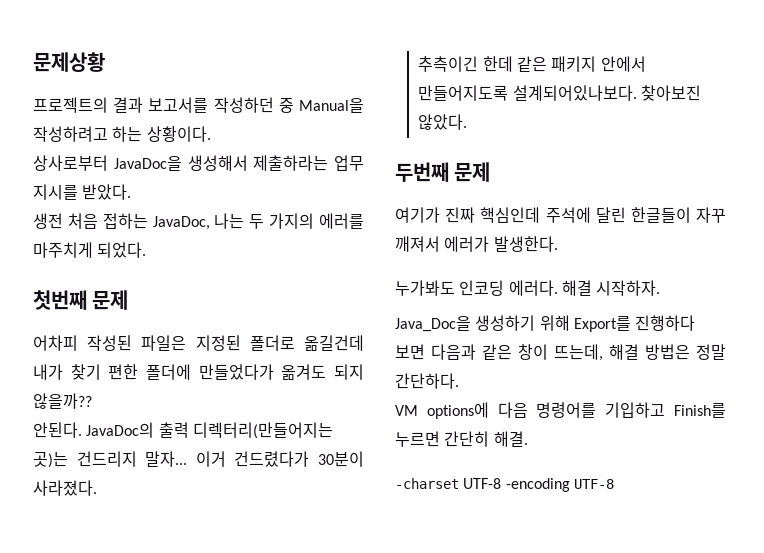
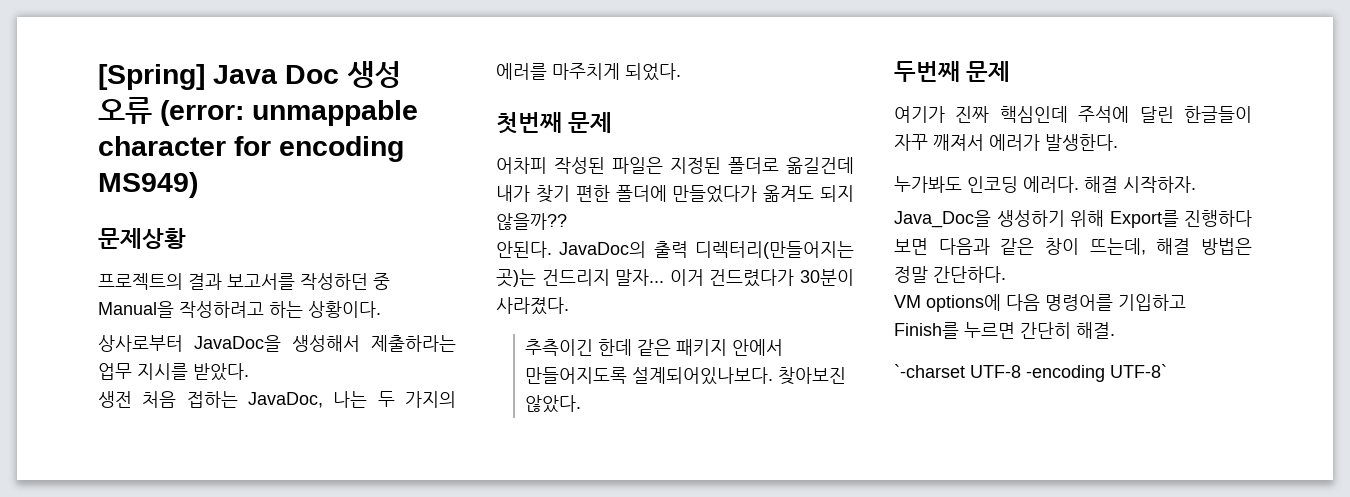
(33, 62) none -> [98,61,401,90] [98,97,418,126] [98,136,404,162] [98,172,198,198] [Spring] Java Doc 생성 오류 (error: unmappable character for encoding MS949) //
[395,478,459,489] -charset -> [894,364,965,378] `-charset
[573,479,614,489] UTF-8 -> [1110,364,1167,378] UTF-8`

